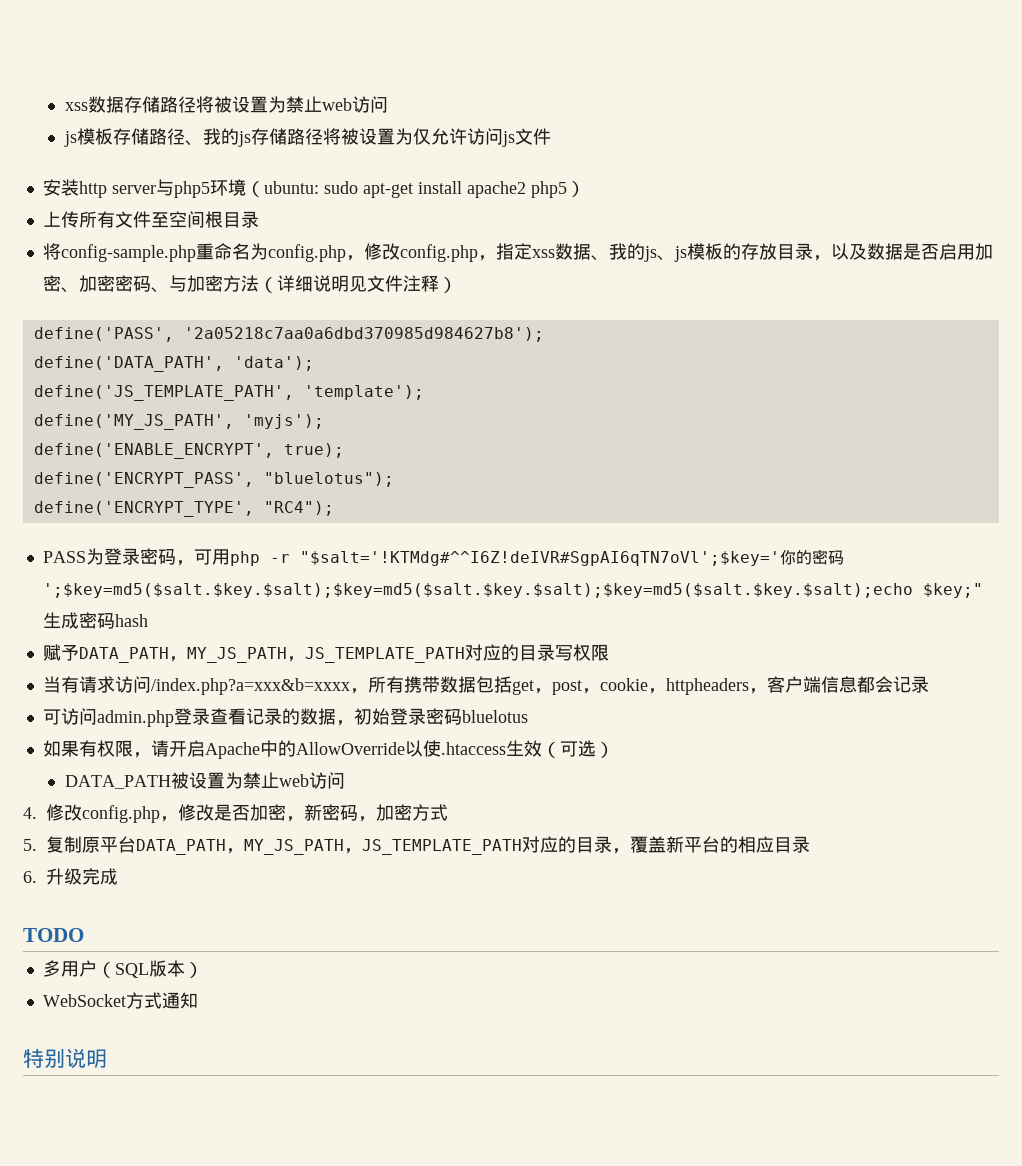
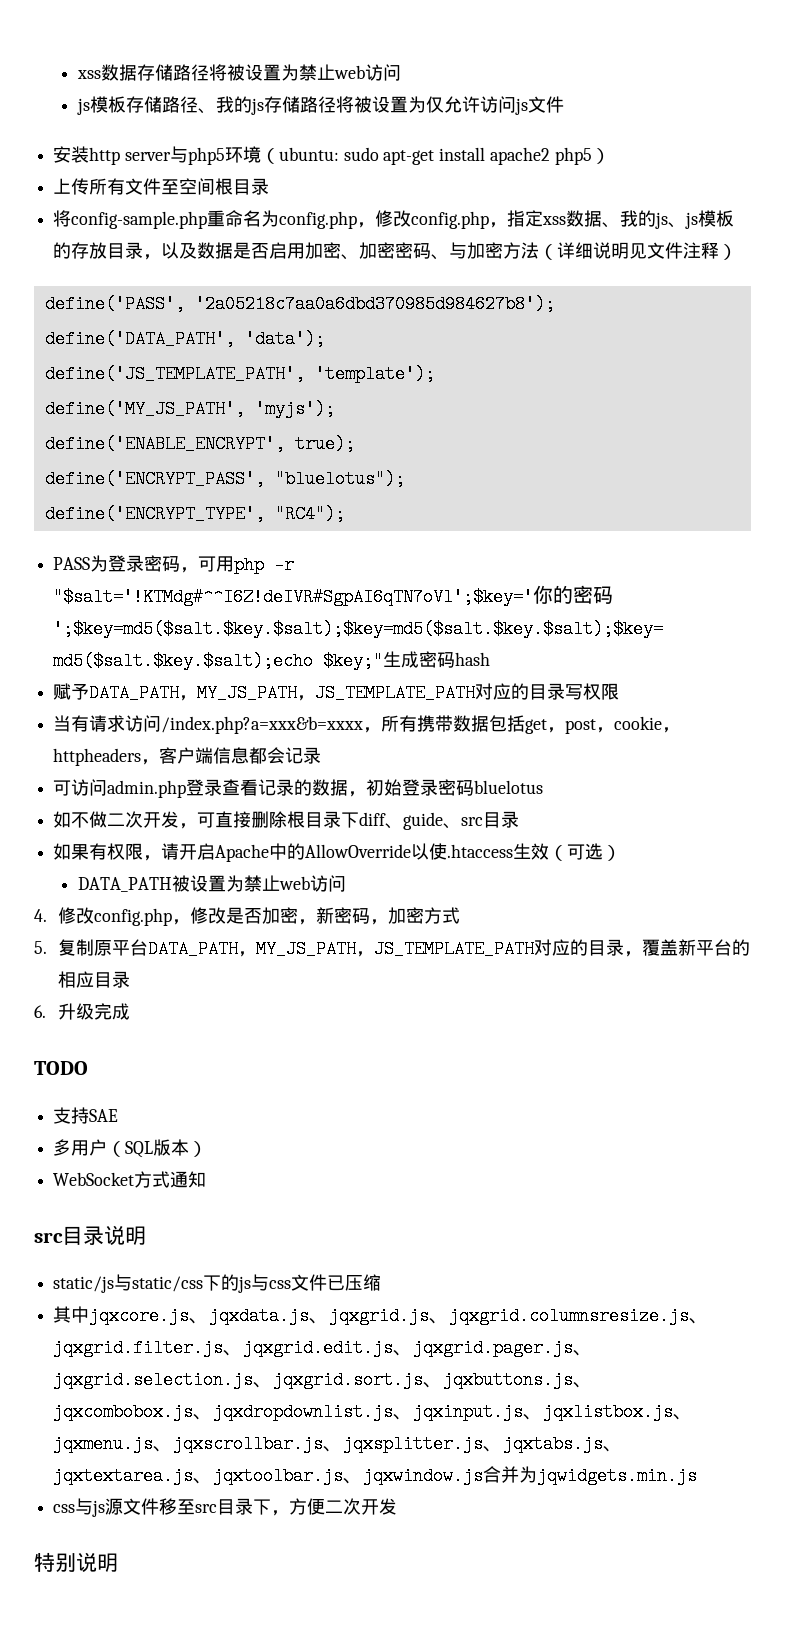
(528, 716) none -> [53,811,520,830] // 如不做二次开发，可直接删除根目录下diff、guide、src目录
(84, 935) none -> [53,1107,119,1124] // 支持SAE
(198, 1000) none -> [34,1225,146,1245] [53,1274,382,1293] [53,1306,710,1325] [53,1339,594,1357] [53,1371,594,1389] [53,1403,694,1421] [53,1435,624,1453] [53,1466,698,1485] [53,1498,398,1517] // src目录说明 // static/js与static/css下的js与css文件已压缩 // 其中jqxcore.js、jqxdata.js、jqxgrid.js、jqxgrid.columnsresize.js、jqxgrid.filter.js、jqxgrid.edit.js、jqxgrid.pager.js、jqxgrid.selection.js、jqxgrid.sort.js、jqxbuttons.js、jqxcombobox.js、jqxdropdownlist.js、jqxinput.js、jqxlistbox.js、jqxmenu.js、jqxscrollbar.js、jqxsplitter.js、jqxtabs.js、jqxtextarea.js、jqxtoolbar.js、jqxwindow.js合并为jqwidgets.min.js // css与js源文件移至src目录下，方便二次开发

